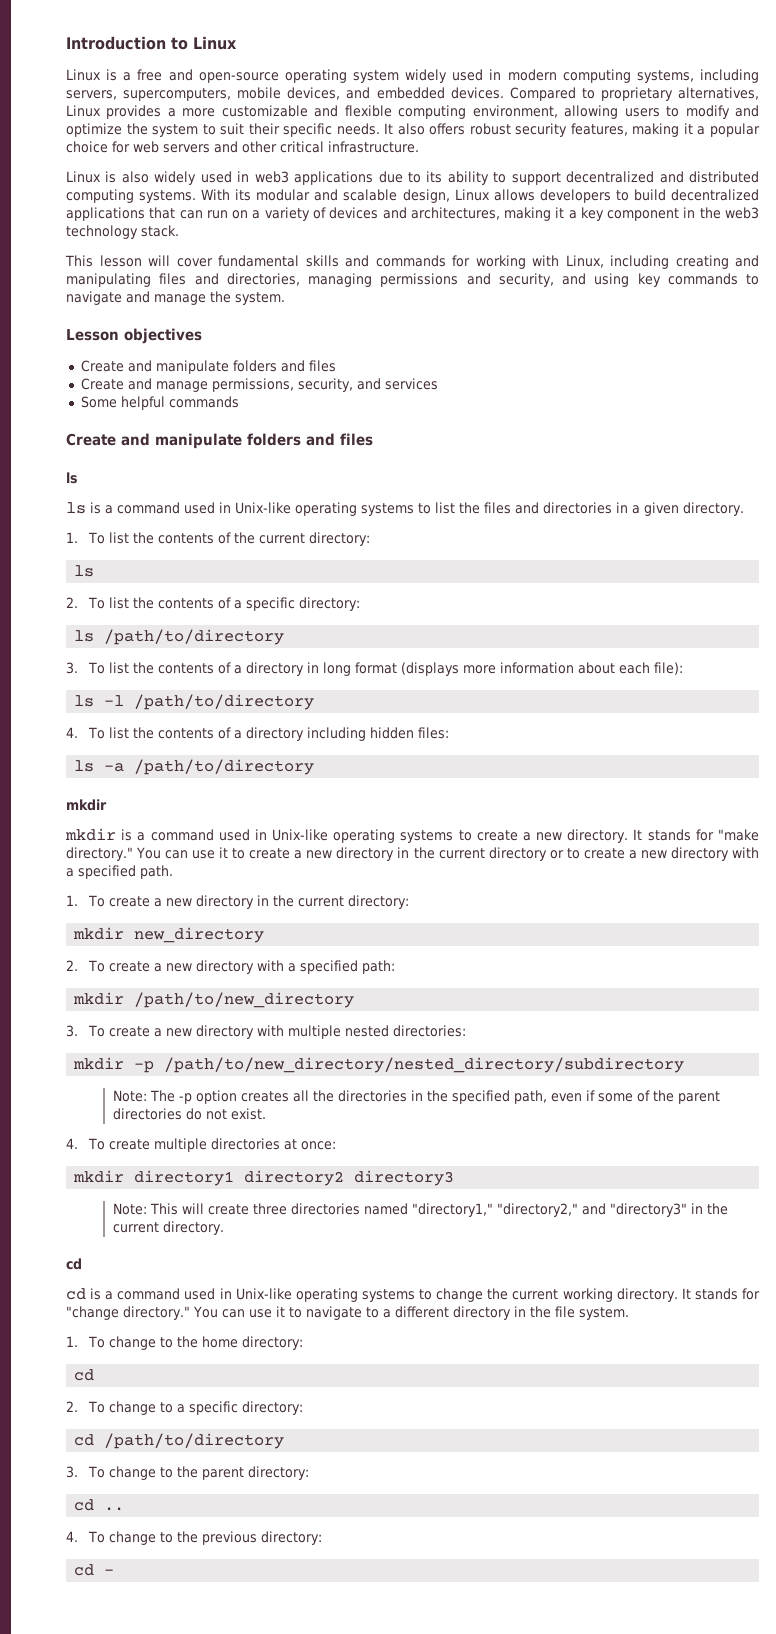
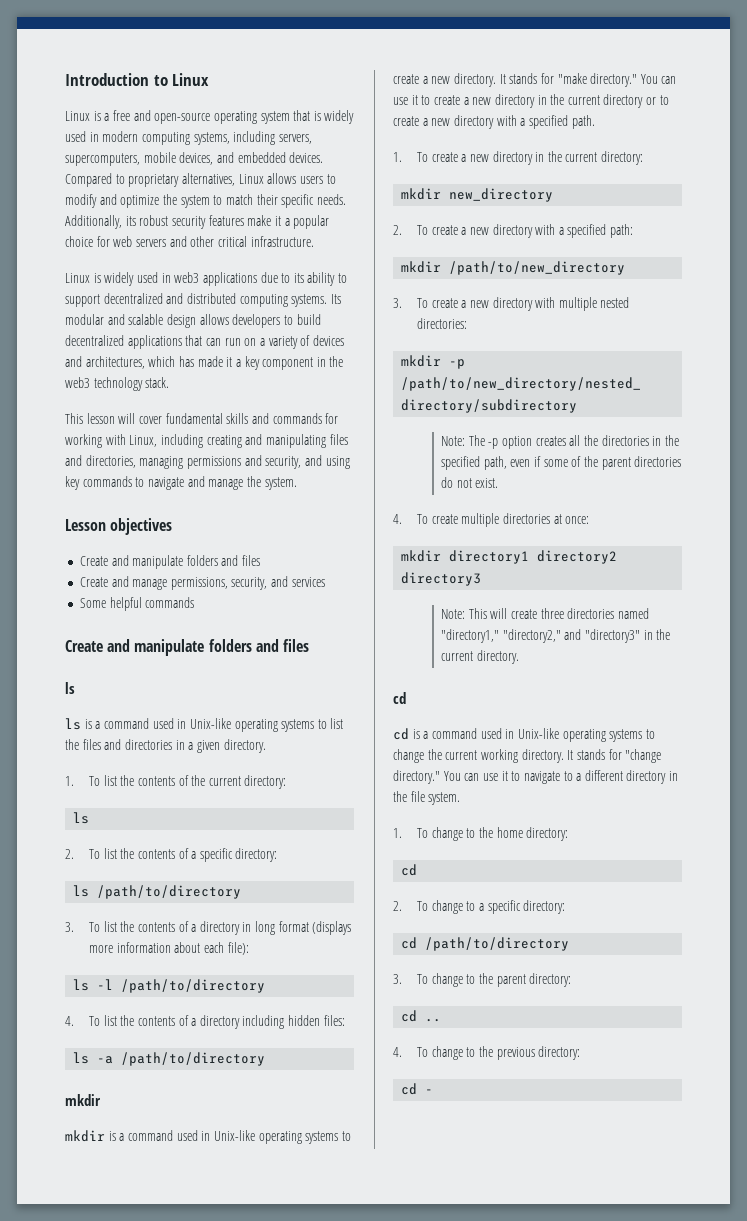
(399, 76) none -> [293,110,321,121] that is
[106,105,619,119] provides a more customizable and flexible computing environment, allowing -> [267,173,297,184] allows
[220,123,245,135] suit -> [225,194,253,205] match
[384,123,680,137] It also offers robust security features, making -> [65,215,272,229] Additionally, its robust security features make
[121,171,149,183] also -> (101, 278) none
[201,189,252,201] With its -> [330,294,341,304] Its
[402,189,490,203] design, Linux -> [166,314,196,328] design
[504,207,552,221] making -> [148,356,223,367] which has made

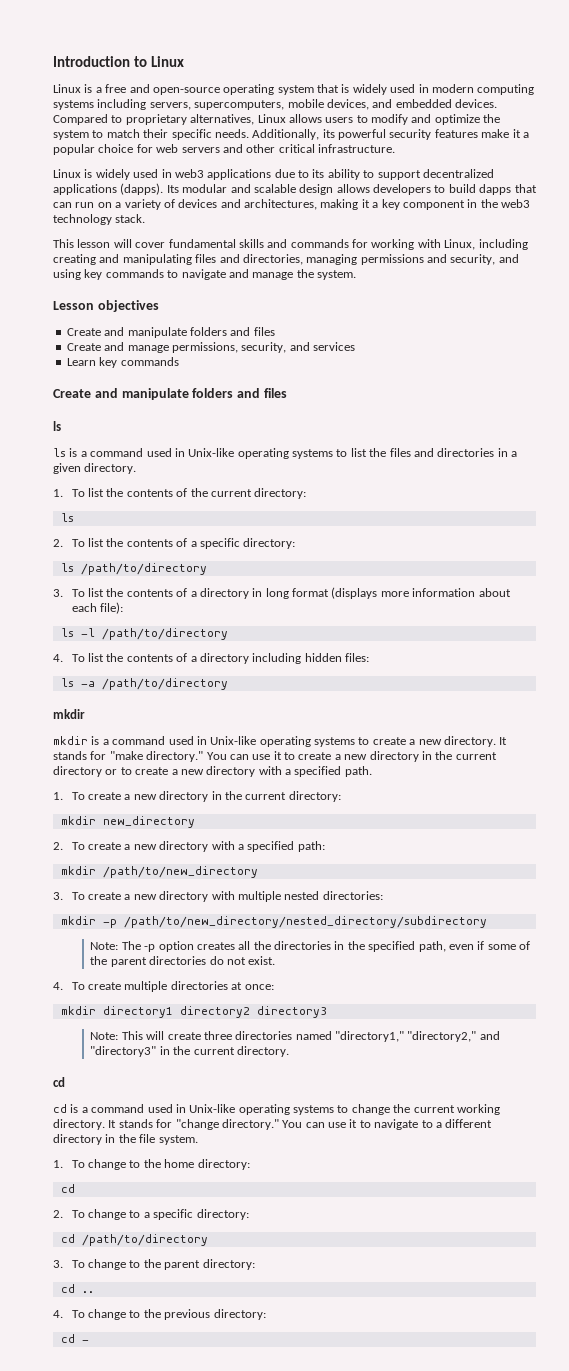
[193,132,230,145] systems, -> [53,100,94,110] systems
[139,215,169,226] robust -> [338,129,386,140] powerful
[166,293,328,307] and distributed computing systems. -> [53,183,164,195] applications (dapps).
[65,335,182,349] decentralized applications -> [479,184,512,195] dapps
[148,356,223,367] which has made -> [320,199,359,210] making
[79,597,142,611] Some helpful -> [66,357,118,368] Learn key

